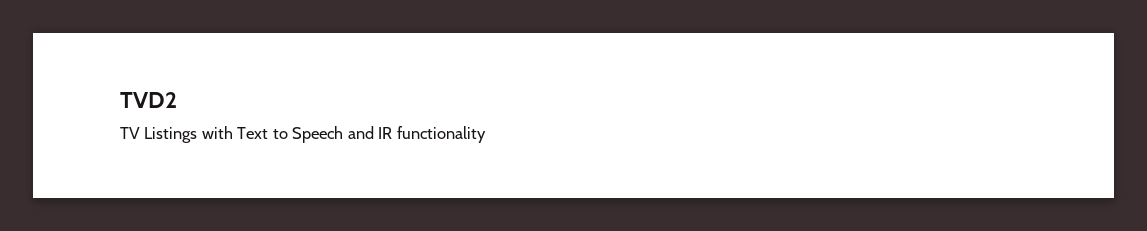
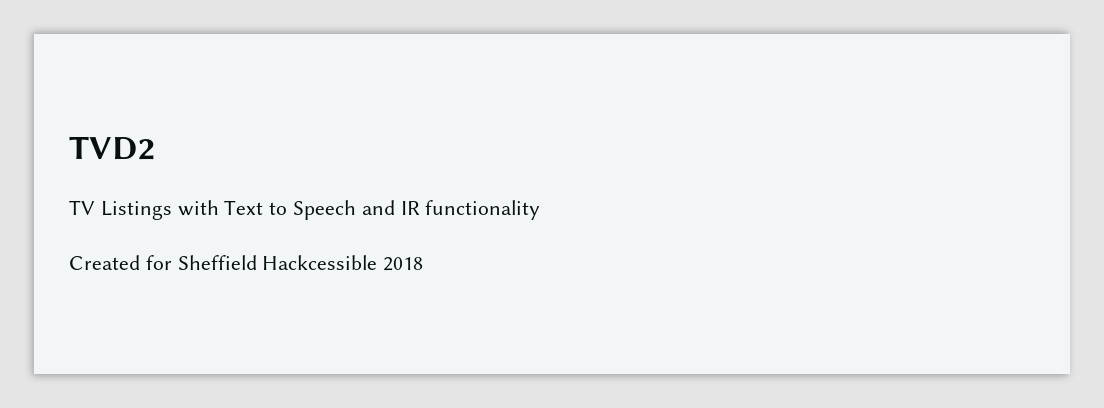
(486, 134) none -> [69,255,424,271] // Created for Sheffield Hackcessible 2018

